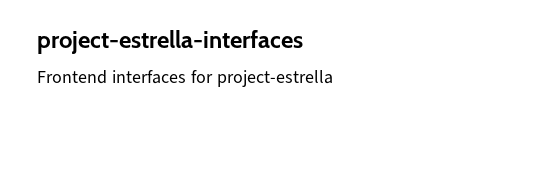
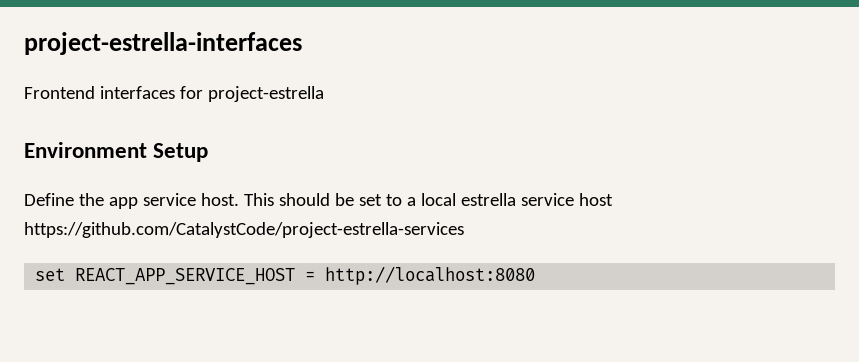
(333, 78) none -> [24,142,209,162] [24,193,613,209] [24,222,464,238] [35,266,536,285] // Environment Setup // Define the app service host. This should be set to a local estrella service host https://github.com/CatalystCode/project-estrella-services // set REACT_APP_SERVICE_HOST = http://localhost:8080

